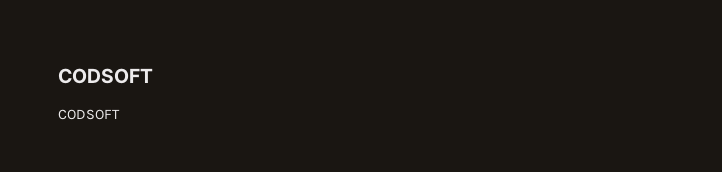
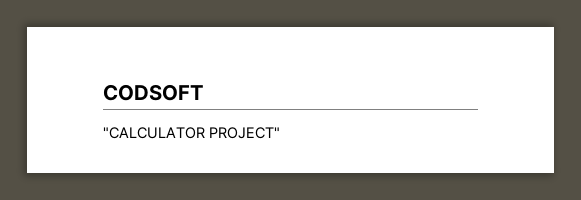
[58,109,120,120] CODSOFT -> [103,127,281,139] "CALCULATOR PROJECT"

